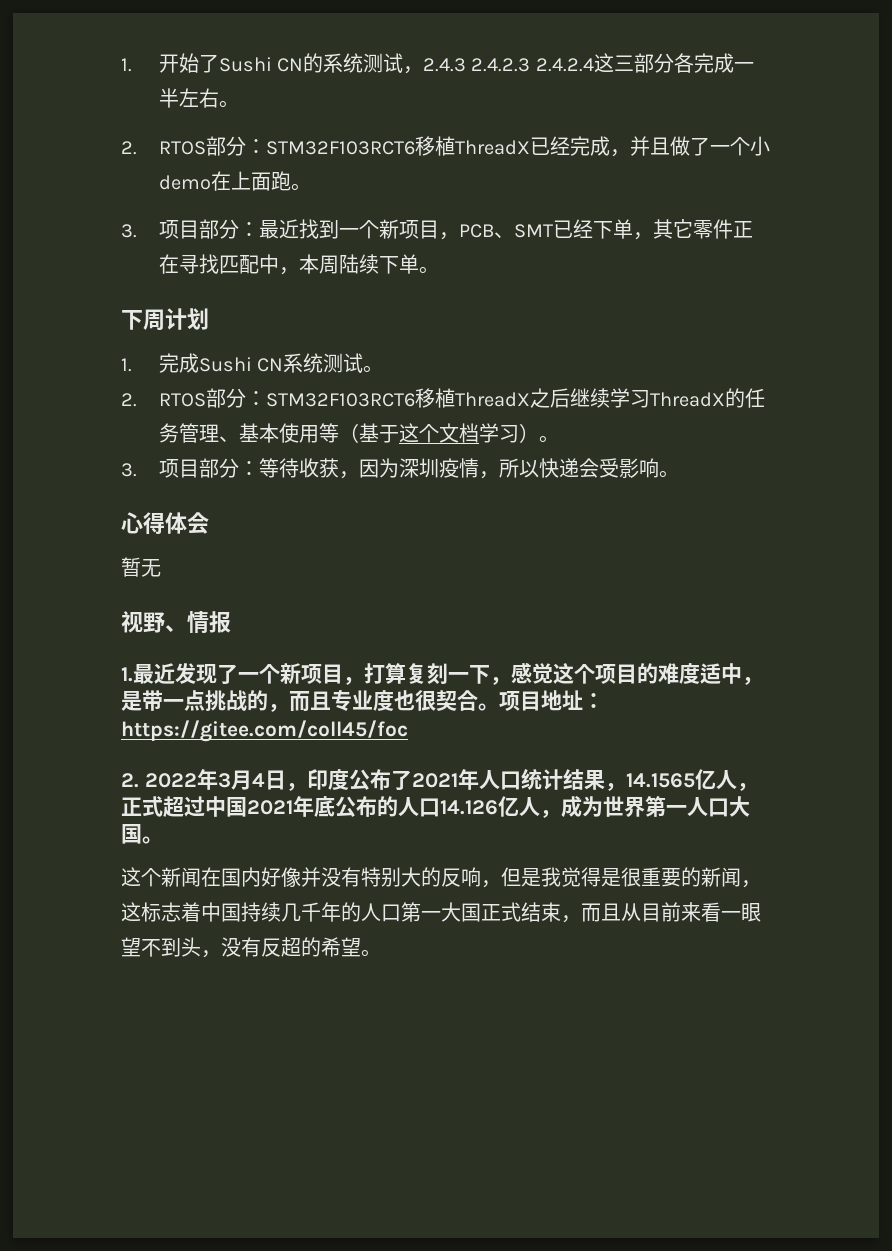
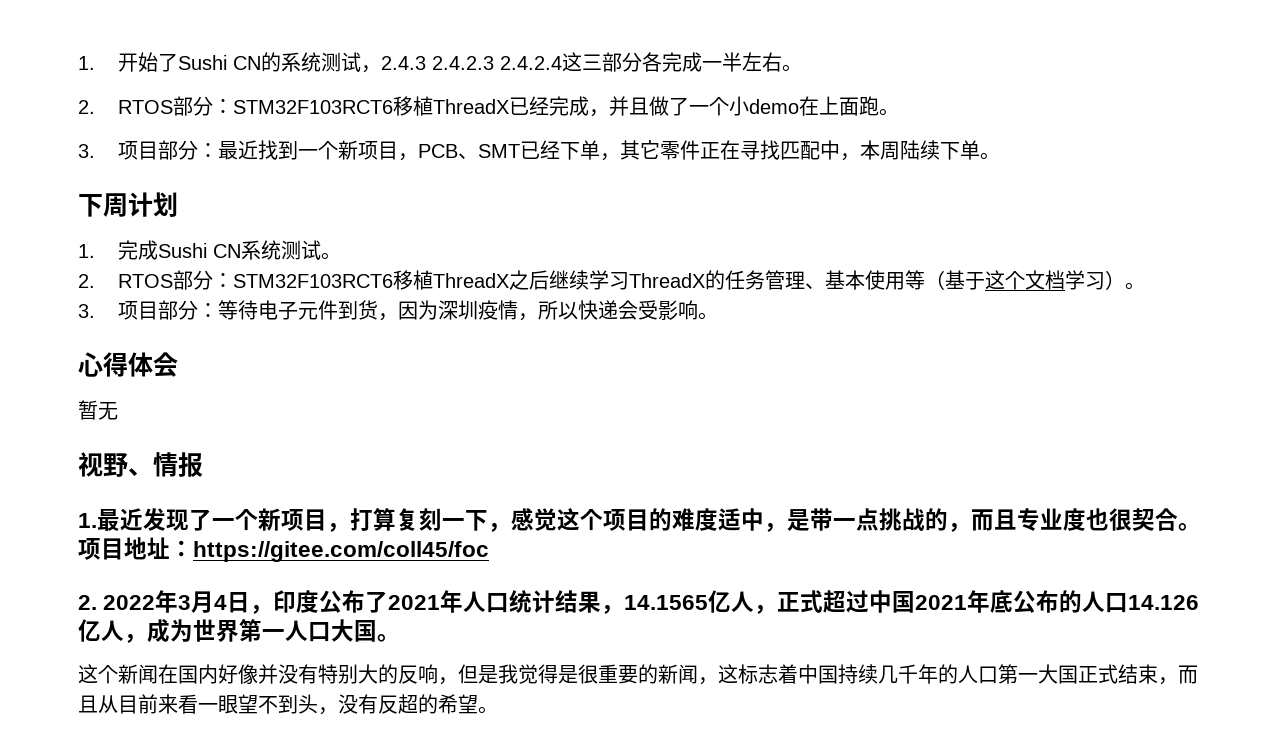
[298,458,339,478] 收获 -> [257,300,378,320] 电子元件到货

